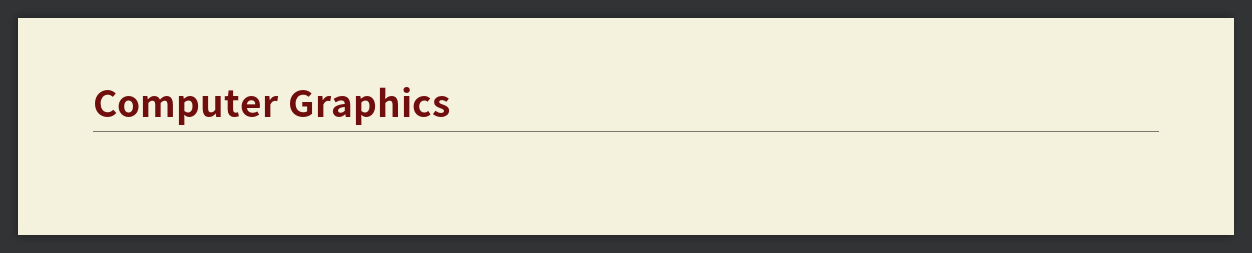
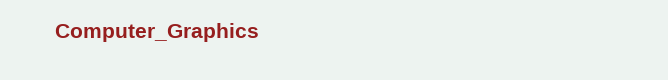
[93,87,450,125] Computer Graphics -> [55,23,259,42] Computer_Graphics

